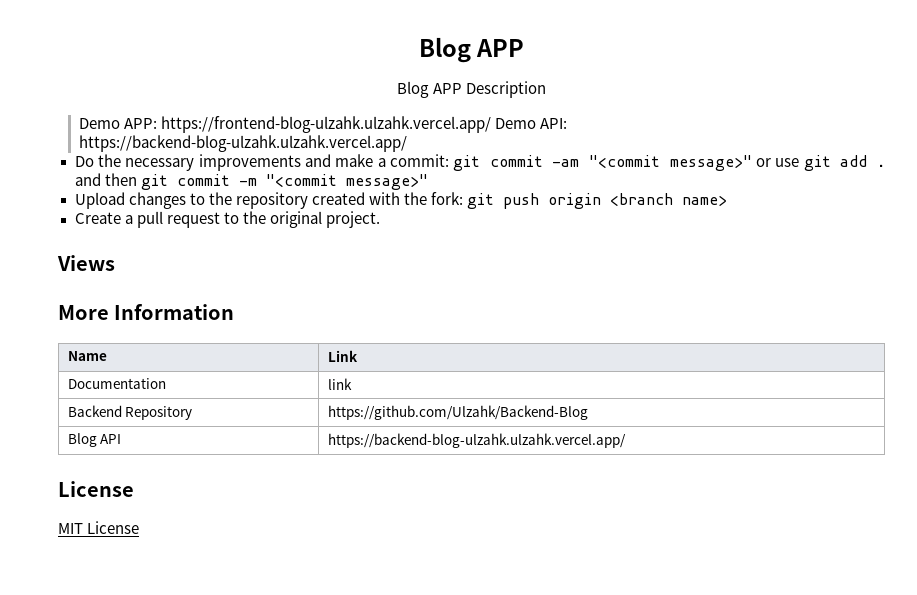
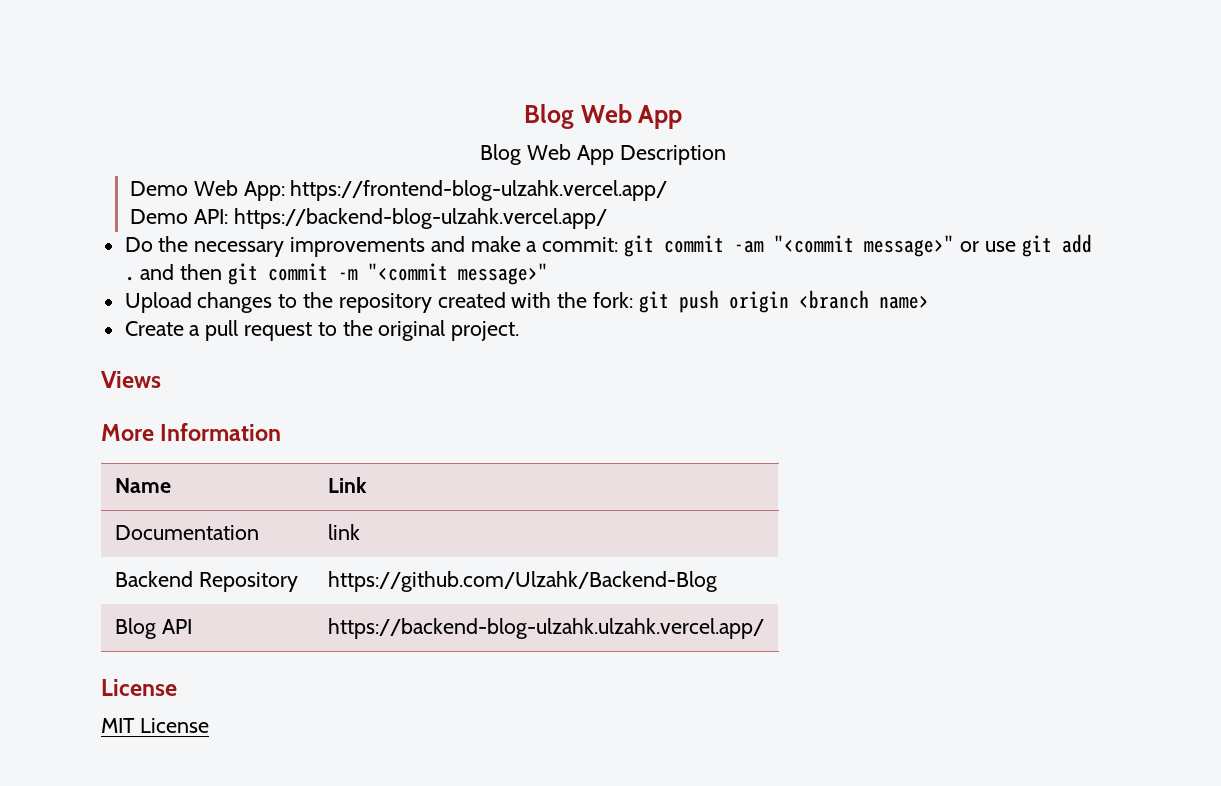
[418,37,525,63] [397,81,462,98] Blog APP // Blog APP -> [523,104,683,129] [480,144,614,165] Blog Web App // Blog Web App
[123,116,491,133] APP: https://frontend-blog-ulzahk.ulzahk.vercel.app/ -> [193,180,668,201] Web App: https://frontend-blog-ulzahk.vercel.app/ //
[78,135,407,152] https://backend-blog-ulzahk.ulzahk.vercel.app/ -> [233,208,608,229] https://backend-blog-ulzahk.vercel.app/

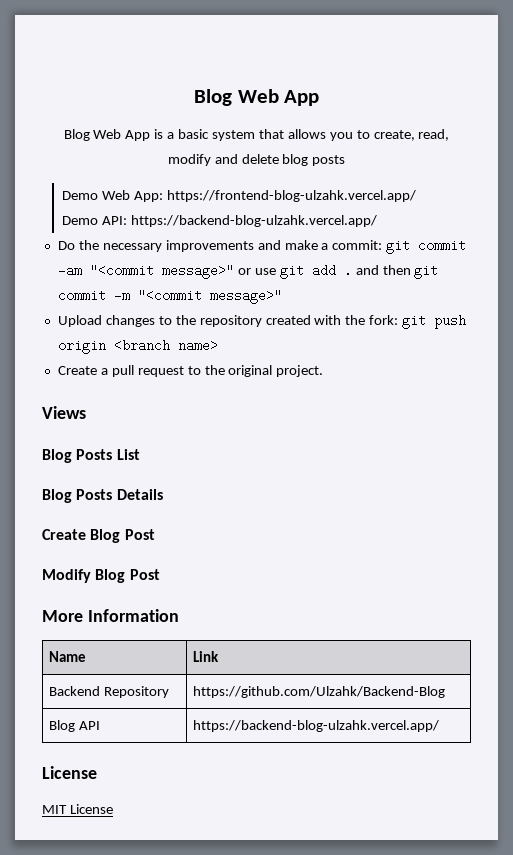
[619,145,726,165] Description -> [154,129,450,141] [167,154,346,166] is a basic system that allows you to create, read, modify and delete blog posts
(161, 379) none -> [42,449,140,463] [42,489,163,503] [42,529,155,543] [42,569,160,583] // Blog Posts List // Blog Posts Details // Create Blog Post // Modify Blog Post
[114,525,259,540] [327,524,360,540] // Documentation | link -> (220, 656) none
[327,618,764,639] https://backend-blog-ulzahk.ulzahk.vercel.app/ -> [193,720,440,732] https://backend-blog-ulzahk.vercel.app/

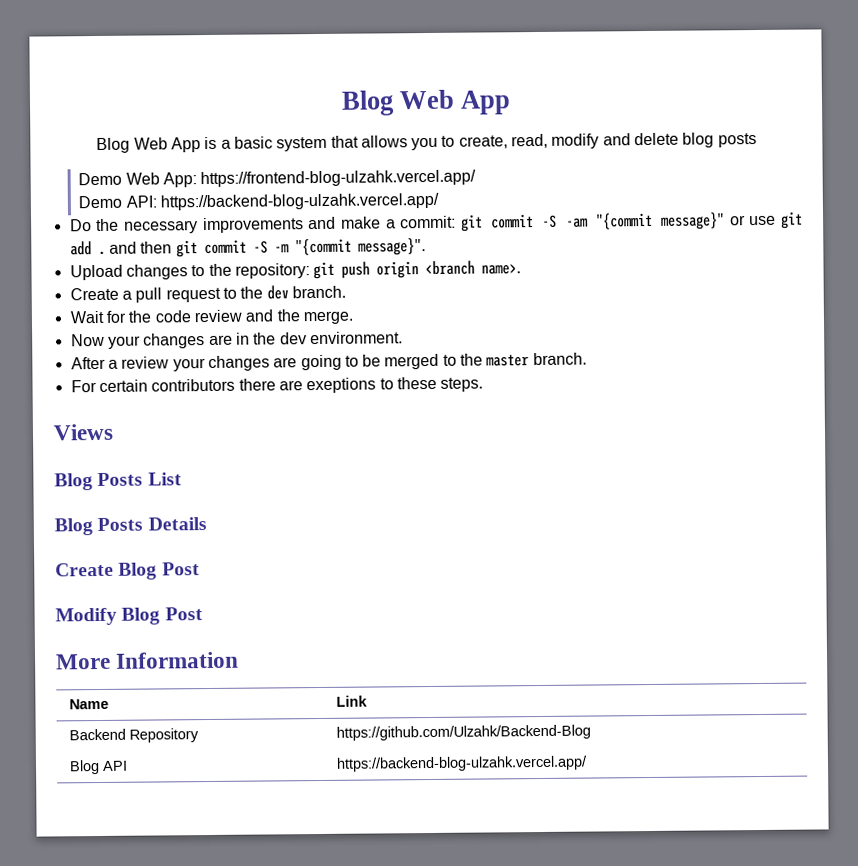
[57,264,234,279] -am "<commit message>" -> [542,212,725,230] -S -am "{commit message}"
[113,289,282,304] -m "<commit message>" -> [252,238,426,256] -S -m "{commit message}".
[199,315,399,327] repository created with the fork: -> [234,263,310,279] repository:
[177,339,218,352] name> -> [481,264,522,275] name>.
[228,365,324,377] original project. -> [266,285,346,300] [69,309,354,325] [70,331,403,349] [70,352,587,372] [70,376,484,394] dev branch. // Wait for the code review and the merge. // Now your changes are in the dev environment. // After a review your changes are going to be merged to the master branch. // For certain contributors there are exeptions to these steps.
[42,766,97,779] [42,804,113,814] // License // MIT License -> (588, 763) none

